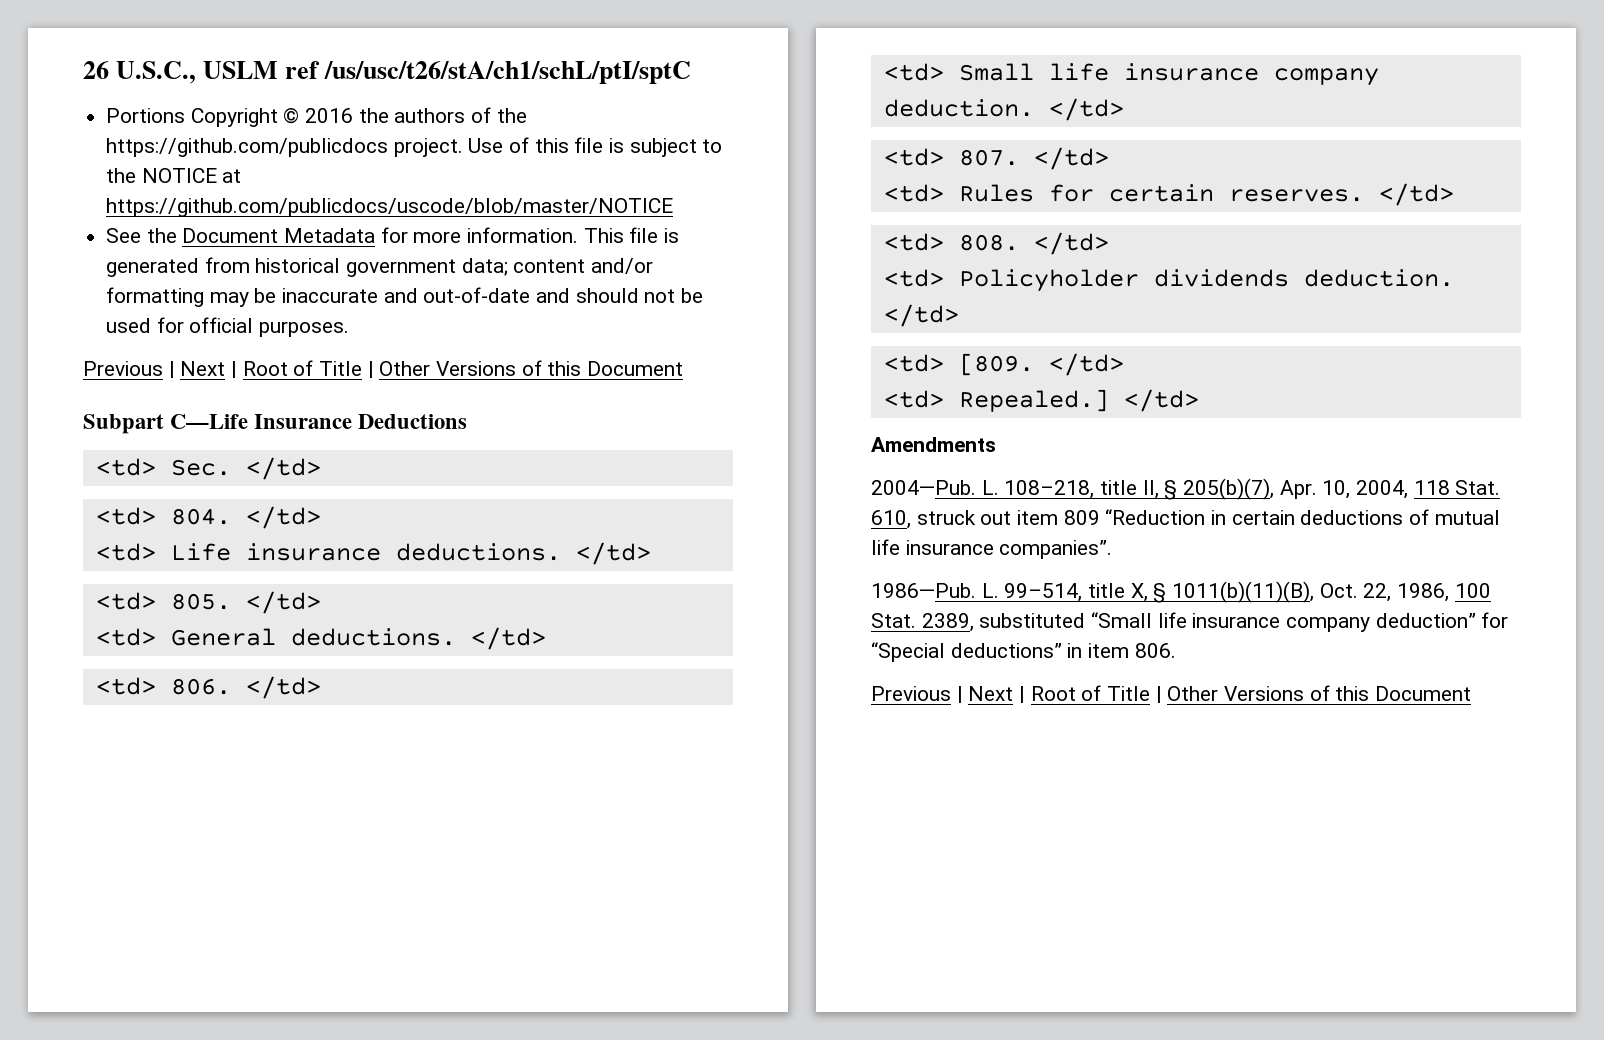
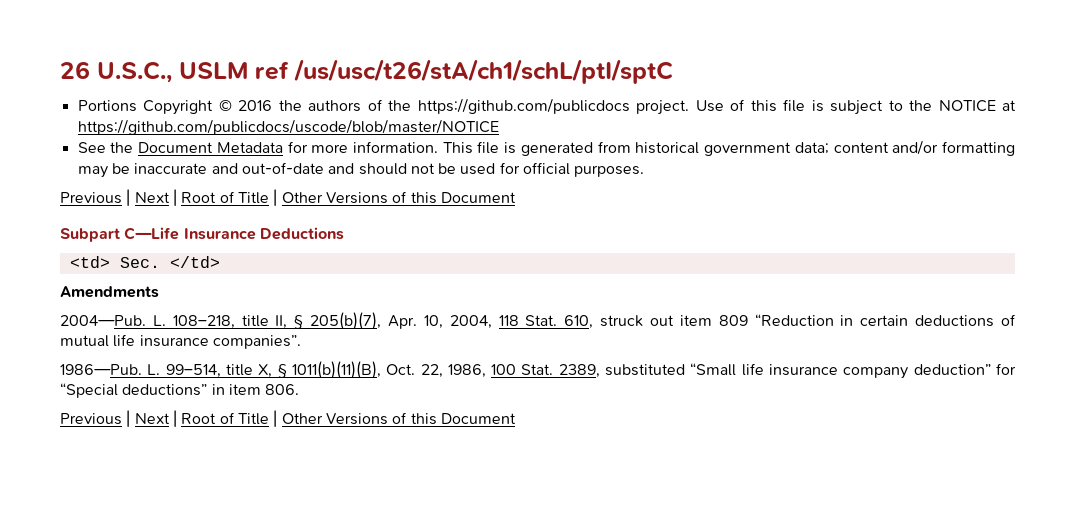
[95,506,321,529] [95,542,651,565] [95,591,321,614] [95,627,546,650] [95,676,321,699] [883,63,1379,86] [883,98,1124,121] [883,147,1109,170] [883,183,1454,206] [883,232,1109,255] [883,269,1454,292] [883,304,959,327] [883,353,1124,376] [883,389,1199,412] // <td> 804. </td> // <td> Life insurance deductions. </td> // <td> 805. </td> // <td> General deductions. </td> // <td> 806. </td> // <td> Small life insurance company deduction. </td> // <td> 807. </td> // <td> Rules for certain reserves. </td> // <td> 808. </td> // <td> Policyholder dividends deduction. </td> // <td> [809. </td> // <td> Repealed.] </td> -> (220, 262) none

